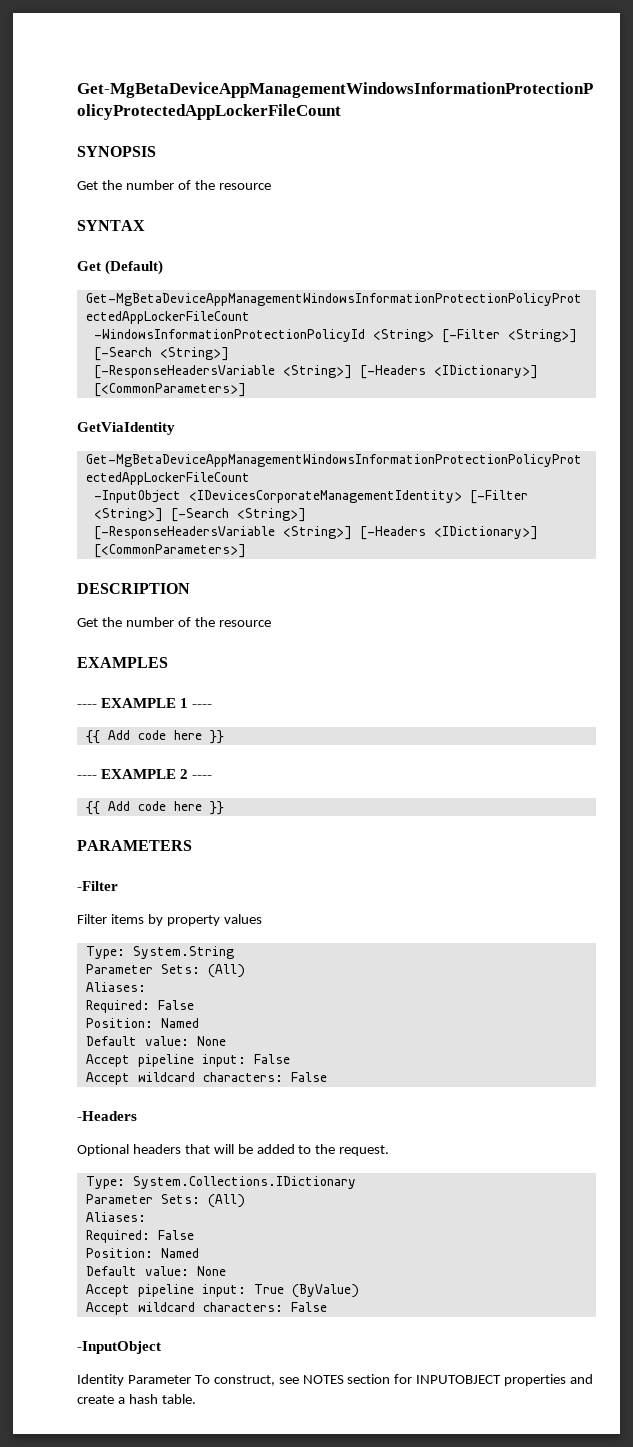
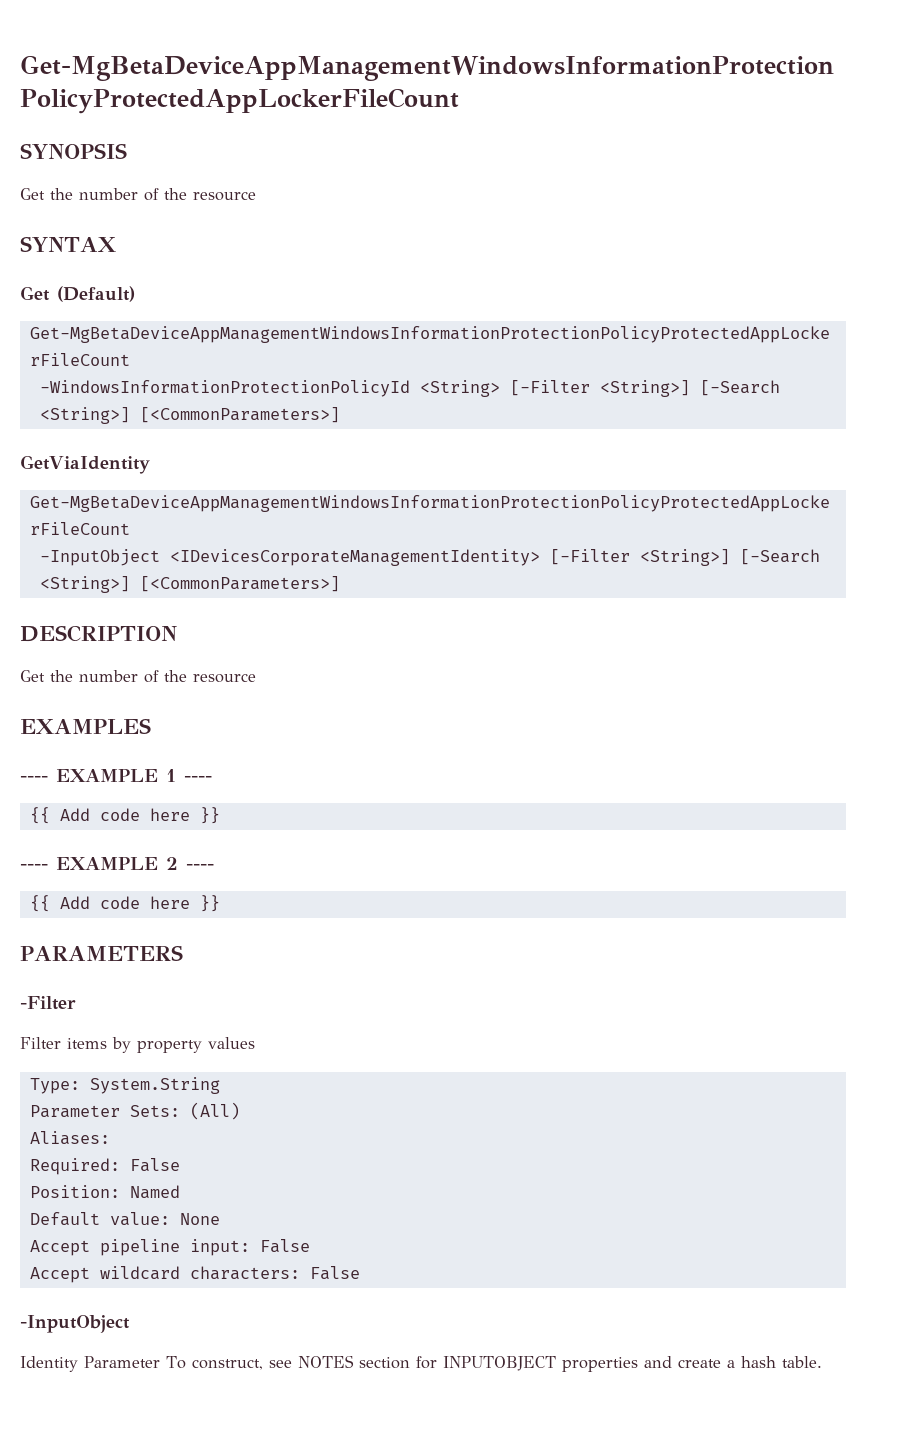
[93,365,538,379] // [-ResponseHeadersVariable <String>] [-Headers <IDictionary>] -> (130, 415) none
[93,526,538,540] // [-ResponseHeadersVariable <String>] [-Headers <IDictionary>] -> (130, 584) none
[77,1111,137,1121] [77,1144,390,1156] [85,1176,356,1189] [85,1194,245,1208] [85,1212,146,1222] [85,1230,194,1243] [85,1248,199,1258] [85,1266,226,1276] [85,1284,359,1298] [85,1302,327,1315] // -Headers // Optional headers that will be added to the request. // Type: System.Collections.IDictionary // Parameter Sets: (All) // Aliases: // Required: False // Position: Named // Default value: None // Accept pipeline input: True (ByValue) // Accept wildcard characters: False -> (360, 1273) none

